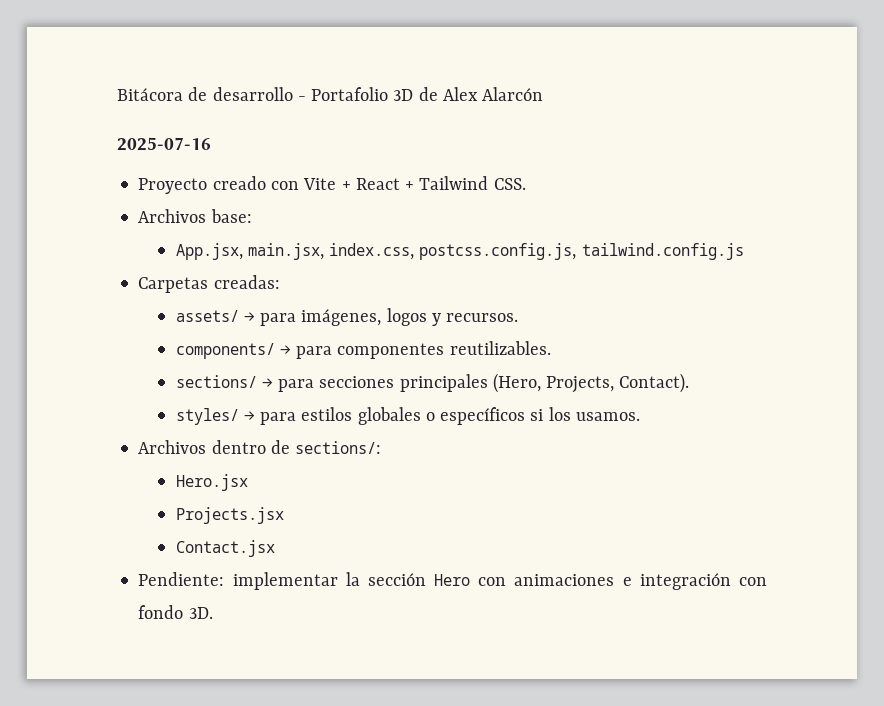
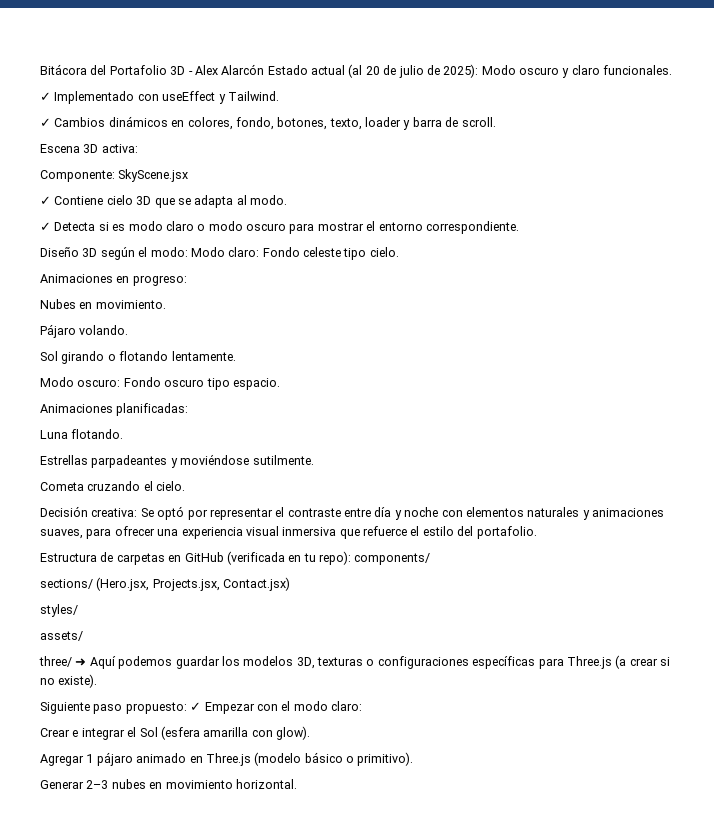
[188,87,306,101] de desarrollo - -> [90,65,107,75] del
[418,87,438,101] de -> [188,71,193,75] -
[117,137,211,151] [138,176,526,194] [138,209,252,223] [175,243,744,260] [138,275,280,293] [175,308,519,326] [175,341,551,359] [175,373,690,393] [175,407,640,425] [138,440,382,454] [175,474,248,491] [175,507,284,524] [175,540,275,557] [138,572,767,590] [138,605,213,619] // 2025-07-16 // Proyecto creado con Vite + React + Tailwind CSS. // Archivos base: // App.jsx, main.jsx, index.css, postcss.config.js, tailwind.config.js // Carpetas creadas: // assets/ → para imágenes, logos y recursos. // components/ → para componentes reutilizables. // sections/ → para secciones principales (Hero, Projects, Contact). // styles/ → para estilos globales o específicos si los usamos. // Archivos dentro de sections/: // Hero.jsx // Projects.jsx // Contact.jsx // Pendiente: implementar la sección Hero con animaciones e integración con fondo 3D. -> [267,64,673,78] [40,91,279,104] [40,116,496,130] [40,144,138,153] [40,169,189,182] [40,195,287,208] [40,221,519,234] [40,247,399,260] [40,274,187,286] [40,299,166,309] [40,324,129,338] [40,351,236,364] [40,377,280,390] [40,403,189,416] [40,429,124,439] [40,454,314,468] [40,481,186,491] [40,506,664,520] [40,526,537,539] [40,551,431,565] [40,577,291,591] [40,604,78,617] [40,631,83,641] [39,655,670,669] [40,674,98,688] [40,701,362,714] [40,726,310,740] [40,752,414,766] [40,779,297,789] Estado actual (al 20 de julio de 2025): Modo oscuro y claro funcionales. // ✓ Implementado con useEffect y Tailwind. // ✓ Cambios dinámicos en colores, fondo, botones, texto, loader y barra de scroll. // Escena 3D activa: // Componente: SkyScene.jsx // ✓ Contiene cielo 3D que se adapta al modo. // ✓ Detecta si es modo claro o modo oscuro para mostrar el entorno correspondiente. // Diseño 3D según el modo: Modo claro: Fondo celeste tipo cielo. // Animaciones en progreso: // Nubes en movimiento. // Pájaro volando. // Sol girando o flotando lentamente. // Modo oscuro: Fondo oscuro tipo espacio. // Animaciones planificadas: // Luna flotando. // Estrellas parpadeantes y moviéndose sutilmente. // Cometa cruzando el cielo. // Decisión creativa: Se optó por representar el contraste entre día y noche con elementos naturales y animaciones suaves, para ofrecer una experiencia visual inmersiva que refuerce el estilo del portafolio. // Estructura de carpetas en GitHub (verificada en tu repo): components/ // sections/ (Hero.jsx, Projects.jsx, Contact.jsx) // styles/ // assets/ // three/ ➜ Aquí podemos guardar los modelos 3D, texturas o configuraciones específicas para Three.js (a crear si no existe). // Siguiente paso propuesto: ✓ Empezar con el modo claro: // Crear e integrar el Sol (esfera amarilla con glow). // Agregar 1 pájaro animado en Three.js (modelo básico o primitivo). // Generar 2–3 nubes en movimiento horizontal.

